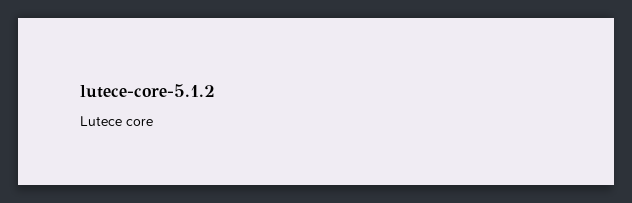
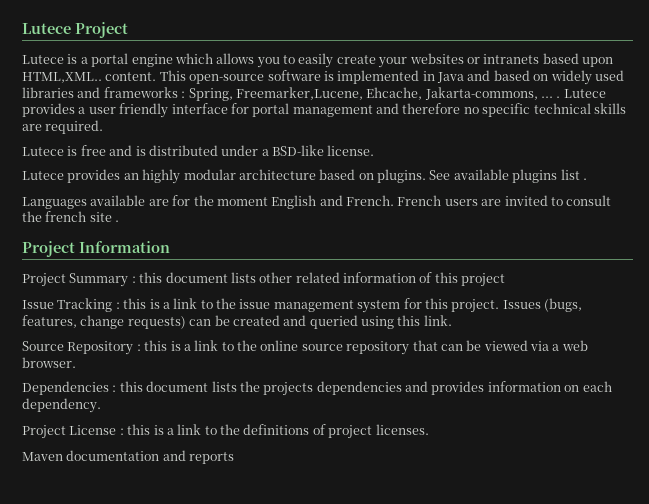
[80,84,215,98] [80,116,153,126] lutece-core-5.1.2 // Lutece core -> [22,22,128,38] [22,53,613,68] [22,70,624,85] [22,87,606,101] [22,103,626,118] [22,120,104,134] [22,145,375,156] [22,169,587,184] [22,195,612,209] [22,211,120,222] [22,241,170,257] [22,272,506,287] [22,298,582,313] [22,315,452,329] [22,340,588,355] [22,357,76,368] [22,381,612,396] [22,398,101,413] [22,424,429,439] [22,450,235,464] Lutece Project // Lutece is a portal engine which allows you to easily create your websites or intranets based upon HTML,XML.. content. This open-source software is implemented in Java and based on widely used libraries and frameworks : Spring, Freemarker,Lucene, Ehcache, Jakarta-commons, ... . Lutece provides a user friendly interface for portal management and therefore no specific technical skills are required. // Lutece is free and is distributed under a BSD-like license. // Lutece provides an highly modular architecture based on plugins. See available plugins list . // Languages available are for the moment English and French. French users are invited to consult the french site . // Project Information // Project Summary : this document lists other related information of this project // Issue Tracking : this is a link to the issue management system for this project. Issues (bugs, features, change requests) can be created and queried using this link. // Source Repository : this is a link to the online source repository that can be viewed via a web browser. // Dependencies : this document lists the projects dependencies and provides information on each dependency. // Project License : this is a link to the definitions of project licenses. // Maven documentation and reports

